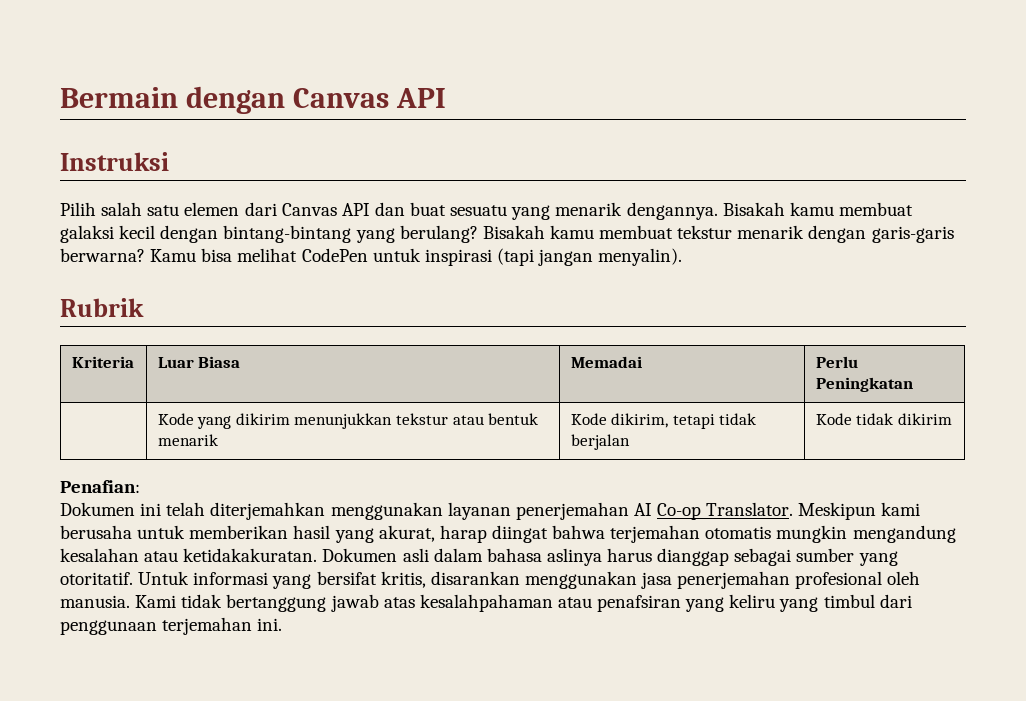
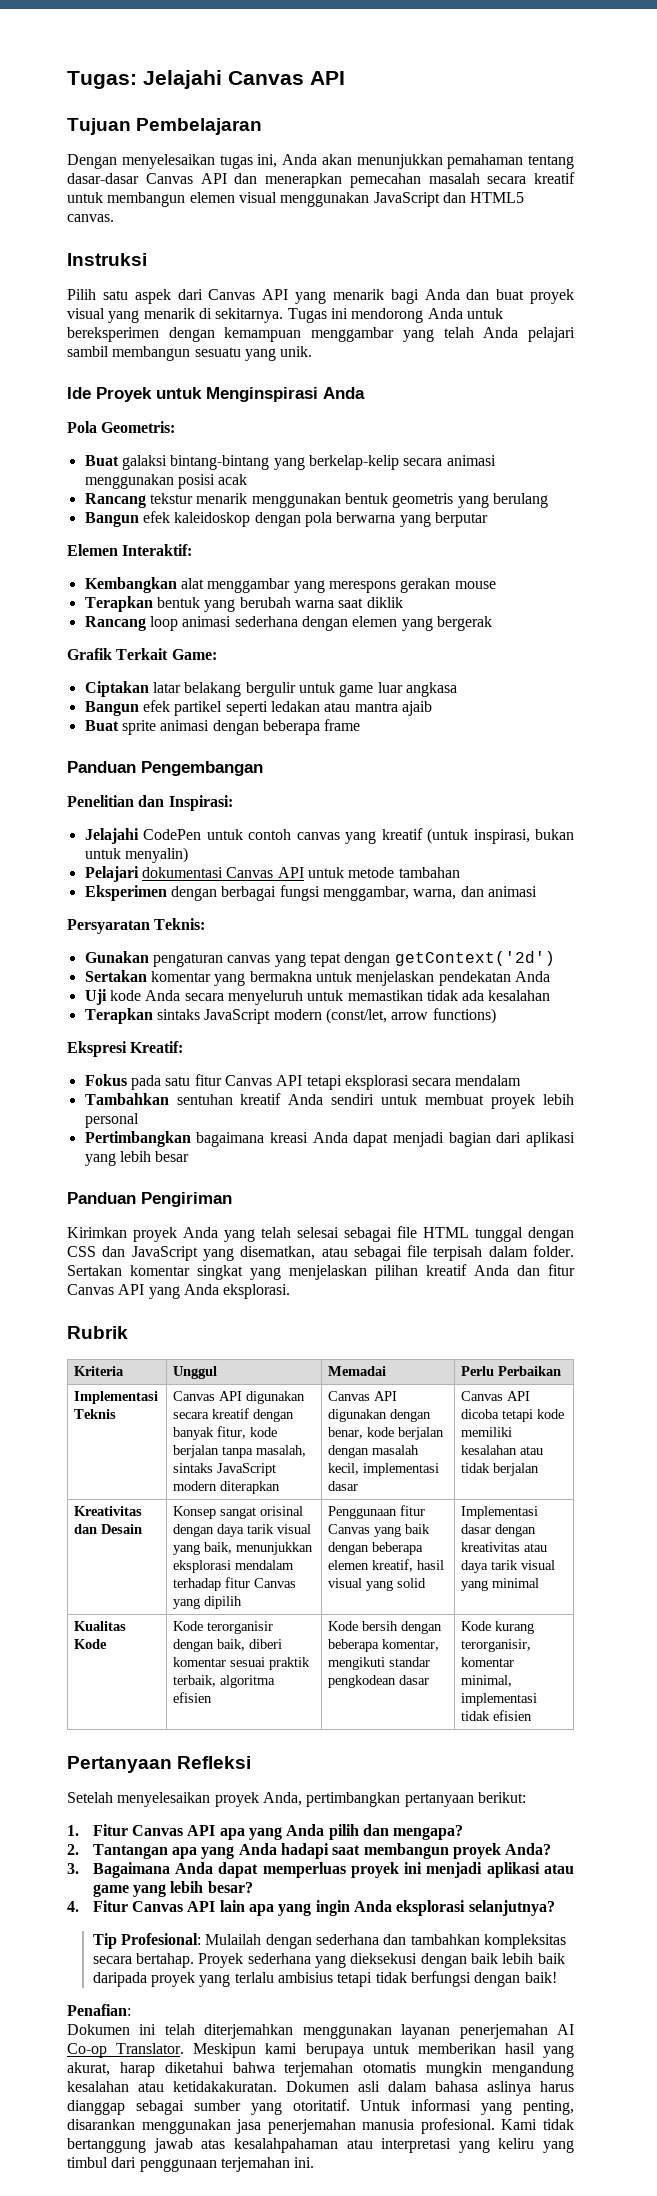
[60,86,285,114] Bermain dengan -> [67,70,222,89] Tugas: Jelajahi
[60,152,169,171] [60,202,913,220] [60,225,954,243] [60,248,683,266] Instruksi // Pilih salah satu elemen dari Canvas API dan buat sesuatu yang menarik dengannya. Bisakah kamu membuat galaksi kecil dengan bintang-bintang yang berulang? Bisakah kamu membuat tekstur menarik dengan garis-garis berwarna? Kamu bisa melihat CodePen untuk inspirasi (tapi jangan menyalin). -> [67,118,263,135] [67,154,574,169] [67,172,575,188] [67,192,525,207] [67,214,114,222] [67,253,147,266] [67,289,574,304] [67,308,503,323] [67,327,575,342] [67,346,313,361] [67,387,365,402] [67,421,176,433] [84,455,496,470] [84,474,248,489] [84,493,548,508] [84,511,488,527] [67,544,193,556] [84,577,496,593] [84,596,403,612] [84,616,492,631] [67,648,217,660] [84,681,457,697] [84,700,432,716] [84,719,361,735] [67,761,263,776] [67,795,233,811] [84,828,574,844] [84,847,188,863] [84,866,460,882] [84,885,537,901] [67,918,206,934] [84,951,555,967] [84,970,550,986] [84,989,551,1005] [84,1008,496,1024] [67,1041,184,1057] [84,1074,522,1090] [84,1093,574,1109] [84,1113,139,1128] [84,1131,575,1147] [84,1151,190,1166] [67,1192,232,1207] [67,1226,574,1242] [67,1245,575,1261] [67,1264,575,1280] [67,1284,291,1299] Tujuan Pembelajaran // Dengan menyelesaikan tugas ini, Anda akan menunjukkan pemahaman tentang dasar-dasar Canvas API dan menerapkan pemecahan masalah secara kreatif untuk membangun elemen visual menggunakan JavaScript dan HTML5 canvas. // Instruksi // Pilih satu aspek dari Canvas API yang menarik bagi Anda dan buat proyek visual yang menarik di sekitarnya. Tugas ini mendorong Anda untuk bereksperimen dengan kemampuan menggambar yang telah Anda pelajari sambil membangun sesuatu yang unik. // Ide Proyek untuk Menginspirasi Anda // Pola Geometris: // Buat galaksi bintang-bintang yang berkelap-kelip secara animasi menggunakan posisi acak // Rancang tekstur menarik menggunakan bentuk geometris yang berulang // Bangun efek kaleidoskop dengan pola berwarna yang berputar // Elemen Interaktif: // Kembangkan alat menggambar yang merespons gerakan mouse // Terapkan bentuk yang berubah warna saat diklik // Rancang loop animasi sederhana dengan elemen yang bergerak // Grafik Terkait Game: // Ciptakan latar belakang bergulir untuk game luar angkasa // Bangun efek partikel seperti ledakan atau mantra ajaib // Buat sprite animasi dengan beberapa frame // Panduan Pengembangan // Penelitian dan Inspirasi: // Jelajahi CodePen untuk contoh canvas yang kreatif (untuk inspirasi, bukan untuk menyalin) // Pelajari dokumentasi Canvas API untuk metode tambahan // Eksperimen dengan berbagai fungsi menggambar, warna, dan animasi // Persyaratan Teknis: // Gunakan pengaturan canvas yang tepat dengan getContext('2d') // Sertakan komentar yang bermakna untuk menjelaskan pendekatan Anda // Uji kode Anda secara menyeluruh untuk memastikan tidak ada kesalahan // Terapkan sintaks JavaScript modern (const/let, arrow functions) // Ekspresi Kreatif: // Fokus pada satu fitur Canvas API tetapi eksplorasi secara mendalam // Tambahkan sentuhan kreatif Anda sendiri untuk membuat proyek lebih personal // Pertimbangkan bagaimana kreasi Anda dapat menjadi bagian dari aplikasi yang lebih besar // Panduan Pengiriman // Kirimkan proyek Anda yang telah selesai sebagai file HTML tunggal dengan CSS dan JavaScript yang disematkan, atau sebagai file terpisah dalam folder. Sertakan komentar singkat yang menjelaskan pilihan kreatif Anda dan fitur Canvas API yang Anda eksplorasi.
[157,356,241,368] Luar Biasa -> [172,1366,217,1379] Unggul
[815,377,913,392] [157,413,539,429] [157,434,218,446] [570,413,757,429] [570,434,630,450] [815,413,952,425] Peningkatan // | Kode yang dikirim menunjukkan tekstur atau bentuk menarik | Kode dikirim, tetapi tidak berjalan | Kode tidak dikirim -> [497,1366,561,1376] [73,1391,158,1404] [73,1409,116,1419] [172,1391,305,1404] [172,1408,294,1422] [172,1426,277,1440] [172,1445,306,1458] [172,1463,276,1476] [172,1481,280,1494] [327,1391,397,1401] [327,1409,431,1422] [327,1427,444,1440] [327,1445,419,1458] [327,1463,439,1476] [327,1481,358,1491] [460,1391,530,1401] [460,1409,564,1422] [460,1427,512,1437] [460,1445,543,1455] [460,1463,539,1476] [73,1506,142,1516] [73,1524,142,1534] [172,1506,303,1519] [172,1524,311,1537] [172,1542,313,1555] [172,1560,294,1573] [172,1577,296,1591] [172,1596,242,1609] [327,1505,425,1519] [327,1524,430,1537] [327,1542,423,1555] [327,1559,444,1572] [327,1578,426,1591] [460,1506,538,1519] [460,1524,536,1537] [460,1542,547,1552] [460,1560,555,1573] [460,1578,539,1591] [73,1621,126,1631] [73,1639,107,1649] [172,1621,273,1634] [172,1639,282,1652] [172,1657,310,1670] [172,1675,275,1688] [172,1692,212,1703] [327,1621,442,1634] [327,1639,439,1652] [327,1657,430,1670] [327,1675,429,1688] [460,1621,534,1634] [460,1639,531,1652] [460,1657,514,1667] [460,1675,512,1687] [460,1693,537,1706] [460,1710,532,1721] [67,1756,252,1773] [67,1792,526,1807] [67,1824,464,1840] [67,1843,552,1859] [67,1862,575,1878] [92,1881,253,1897] [67,1900,555,1916] [92,1933,566,1949] [92,1953,565,1968] [92,1971,557,1987] Perbaikan // Implementasi Teknis | Canvas API digunakan secara kreatif dengan banyak fitur, kode berjalan tanpa masalah, sintaks JavaScript modern diterapkan | Canvas API digunakan dengan benar, kode berjalan dengan masalah kecil, implementasi dasar | Canvas API dicoba tetapi kode memiliki kesalahan atau tidak berjalan // Kreativitas dan Desain | Konsep sangat orisinal dengan daya tarik visual yang baik, menunjukkan eksplorasi mendalam terhadap fitur Canvas yang dipilih | Penggunaan fitur Canvas yang baik dengan beberapa elemen kreatif, hasil visual yang solid | Implementasi dasar dengan kreativitas atau daya tarik visual yang minimal // Kualitas Kode | Kode terorganisir dengan baik, diberi komentar sesuai praktik terbaik, algoritma efisien | Kode bersih dengan beberapa komentar, mengikuti standar pengkodean dasar | Kode kurang terorganisir, komentar minimal, implementasi tidak efisien // Pertanyaan Refleksi // Setelah menyelesaikan proyek Anda, pertimbangkan pertanyaan berikut: // 1. Fitur Canvas API apa yang Anda pilih dan mengapa? // 2. Tantangan apa yang Anda hadapi saat membangun proyek Anda? // 3. Bagaimana Anda dapat memperluas proyek ini menjadi aplikasi atau game yang lebih besar? // 4. Fitur Canvas API lain apa yang ingin Anda eksplorasi selanjutnya? // Tip Profesional: Mulailah dengan sederhana dan tambahkan kompleksitas secara bertahap. Proyek sederhana yang dieksekusi dengan baik lebih baik daripada proyek yang terlalu ambisius tetapi tidak berfungsi dengan baik!
[60,525,132,539] berusaha -> [305,2043,364,2058] berupaya
[491,525,548,543] diingat -> [164,2062,224,2073] diketahui
[316,571,426,588] bersifat kritis, -> [523,2100,574,2115] penting,
[795,571,921,589] [60,595,130,608] profesional oleh manusia. -> [362,2118,495,2134] manusia profesional.
[597,595,682,612] penafsiran -> [381,2138,452,2153] interpretasi

